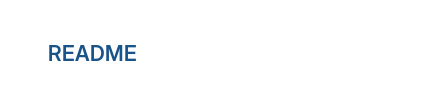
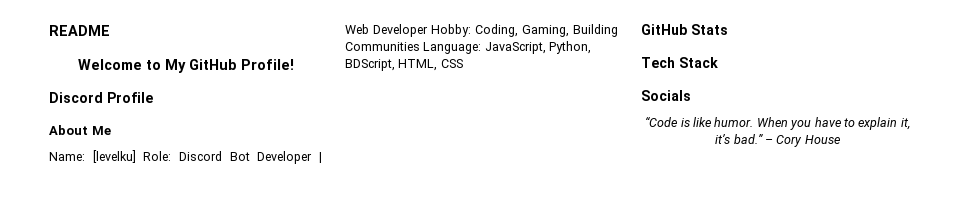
(137, 53) none -> [77,59,294,73] [49,92,153,103] [49,125,111,135] [49,150,322,164] [345,24,618,37] [345,41,592,54] [345,59,463,71] [641,24,728,35] [641,57,718,68] [641,90,691,101] [645,116,910,130] [715,134,841,147] // Welcome to My GitHub Profile! // Discord Profile // About Me // Name: [levelku] Role: Discord Bot Developer | Web Developer Hobby: Coding, Gaming, Building Communities Language: JavaScript, Python, BDScript, HTML, CSS // GitHub Stats // Tech Stack // Socials // “Code is like humor. When you have to explain it, it’s bad.” – Cory House

